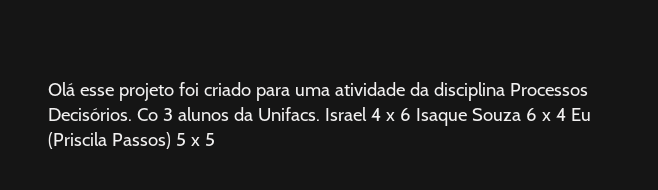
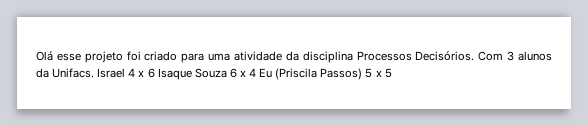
[136,108,158,121] Co -> [478,51,504,61] Com

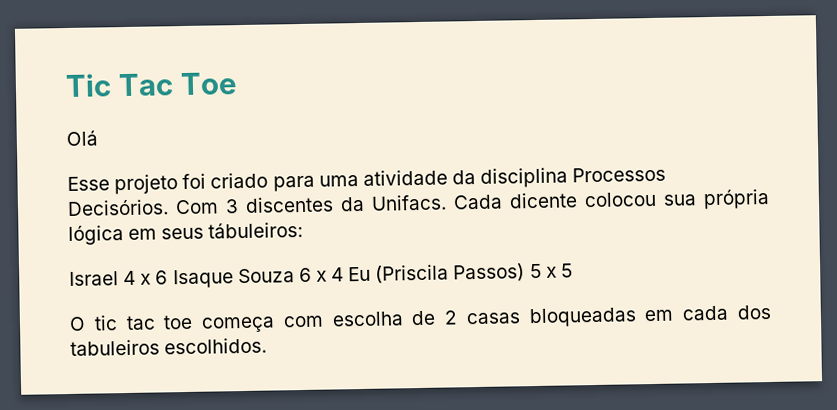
(36, 56) none -> [65,72,238,98] Tic Tac Toe //
[56,53,81,61] esse -> [67,176,110,191] // Esse
[517,51,552,61] alunos -> [245,196,334,213] discentes
(95, 73) none -> [453,189,770,210] [68,221,304,245] Cada dicente colocou sua própria lógica em seus tábuleiros: //
(392, 73) none -> [69,304,772,333] [70,337,268,356] // O tic tac toe começa com escolha de 2 casas bloqueadas em cada dos tabuleiros escolhidos.

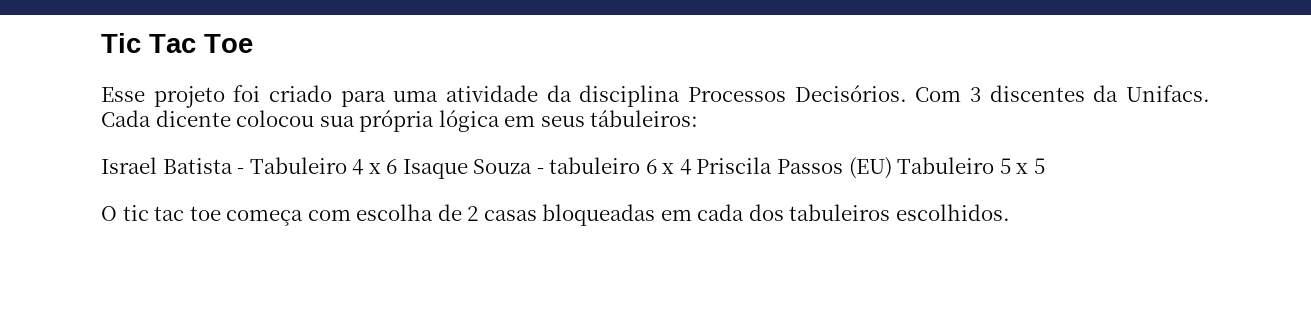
[66,130,98,147] // Olá -> (253, 43) none
(119, 278) none -> [162,157,347,174] Batista - Tabuleiro
(295, 276) none -> [536,157,641,174] - tabuleiro
[348,263,526,284] Eu (Priscila Passos) -> [696,157,995,179] Priscila Passos (EU) Tabuleiro

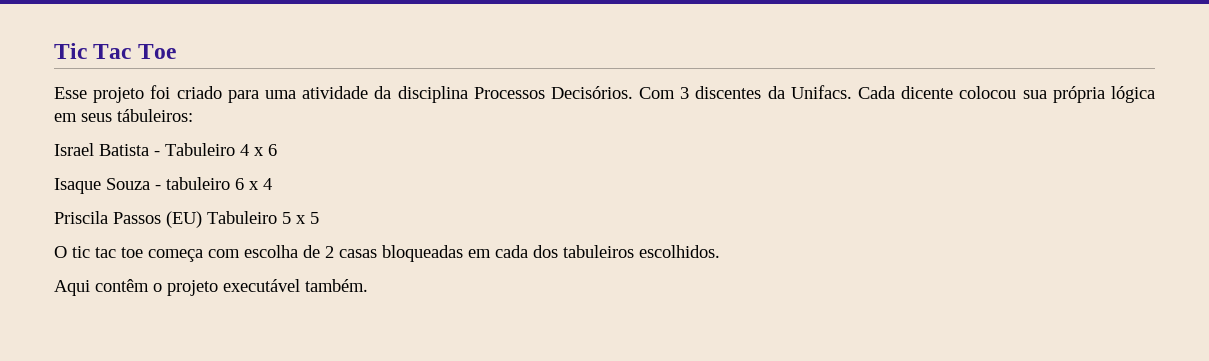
(398, 166) none -> (277, 150) //
(691, 167) none -> (272, 184) //
(1011, 212) none -> [54,279,368,296] // Aqui contêm o projeto executável também.

